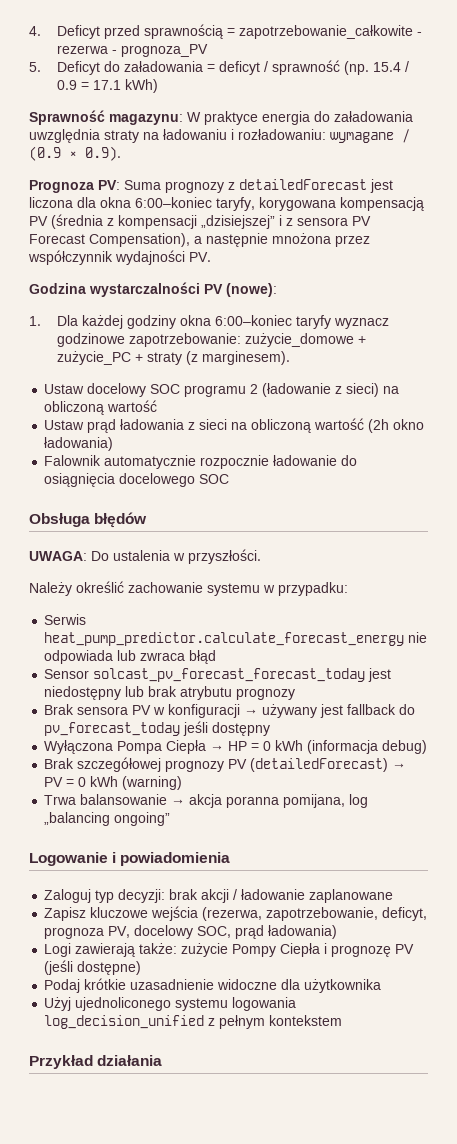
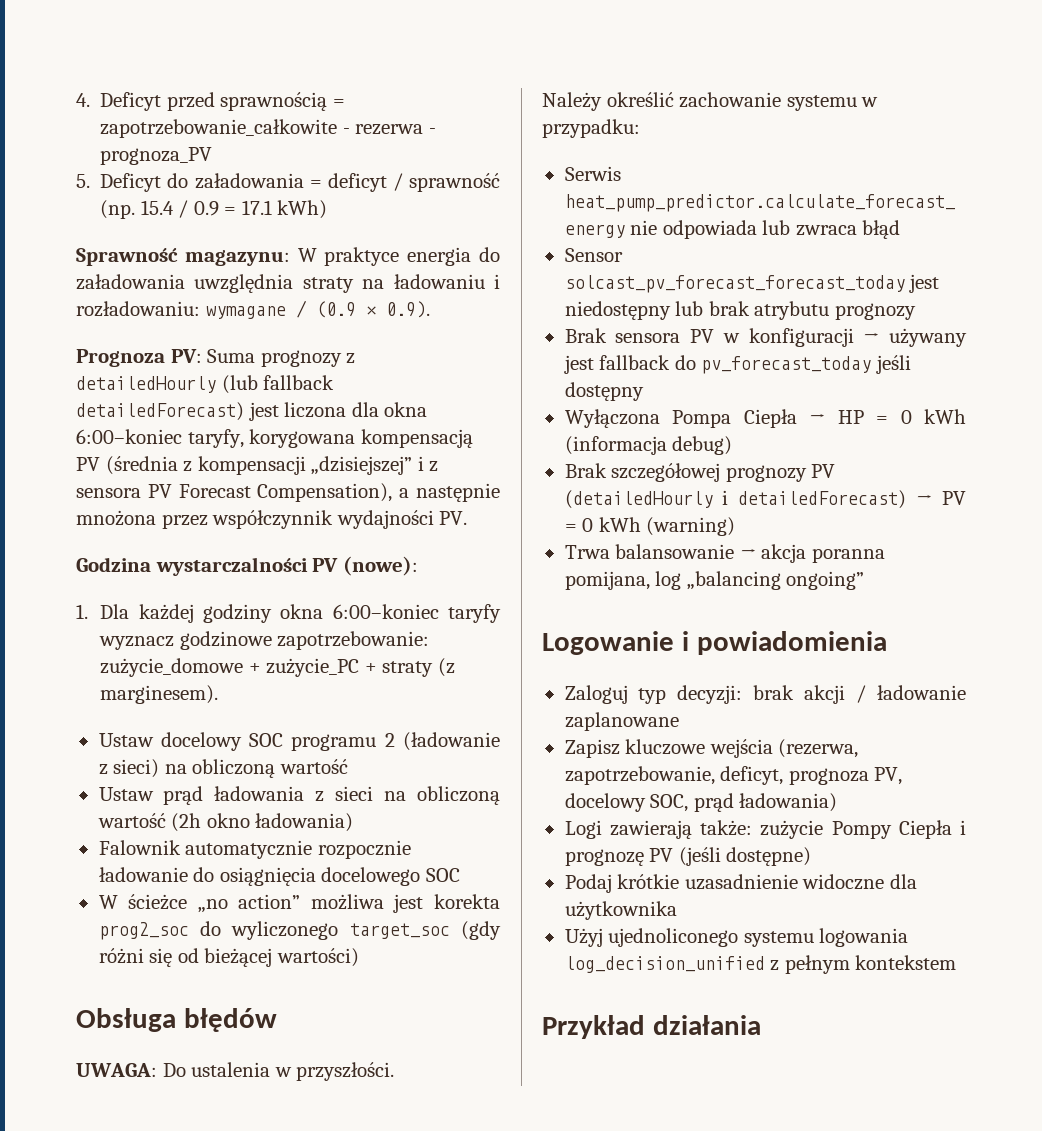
[239,179,367,190] detailedForecast -> [76,375,335,394] [76,402,244,421] detailedHourly (lub fallback detailedForecast)
(230, 479) none -> [98,894,500,913] [98,921,501,940] [98,948,359,967] // W ścieżce „no action” możliwa jest korekta prog2_soc do wyliczonego target_soc (gdy różni się od bieżącej wartości)
[250,758,389,772] (detailedForecast) -> [564,490,907,509] (detailedHourly i detailedForecast)

